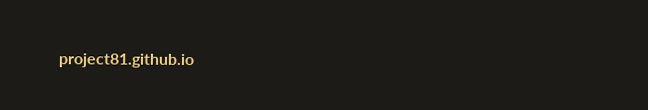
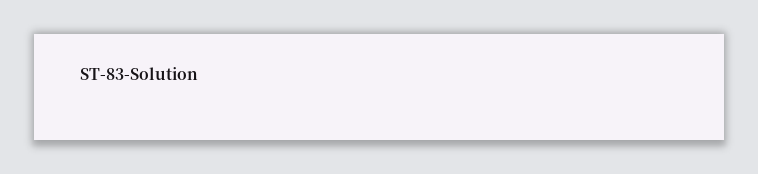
[58,53,195,69] project81.github.io -> [80,67,198,80] ST-83-Solution

